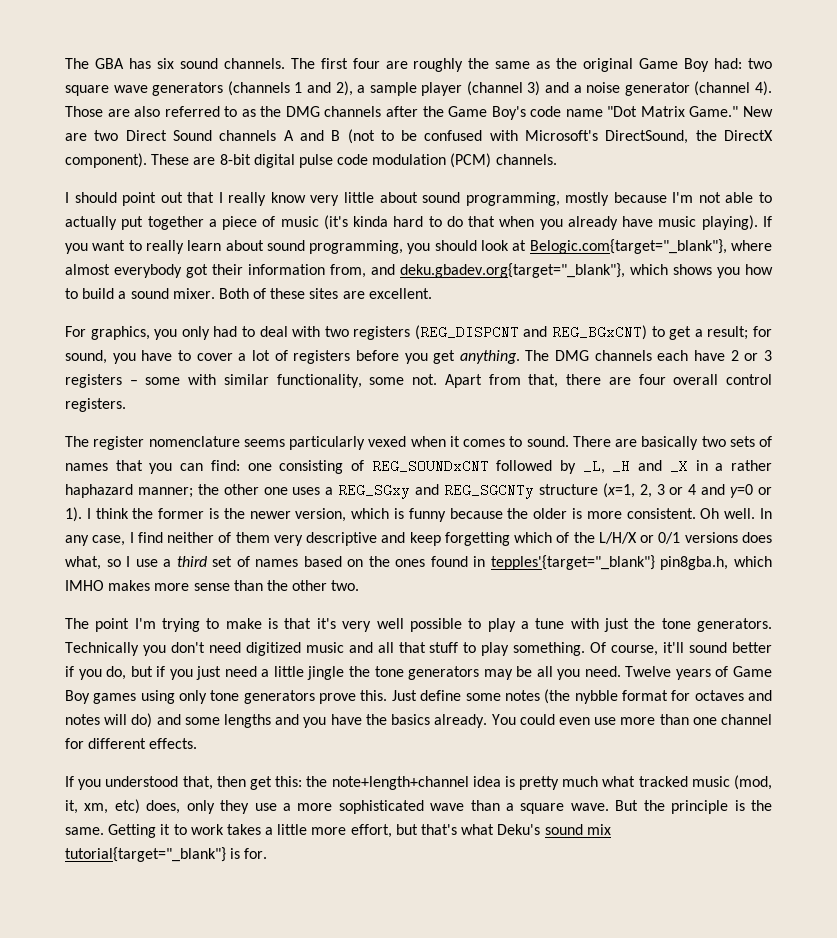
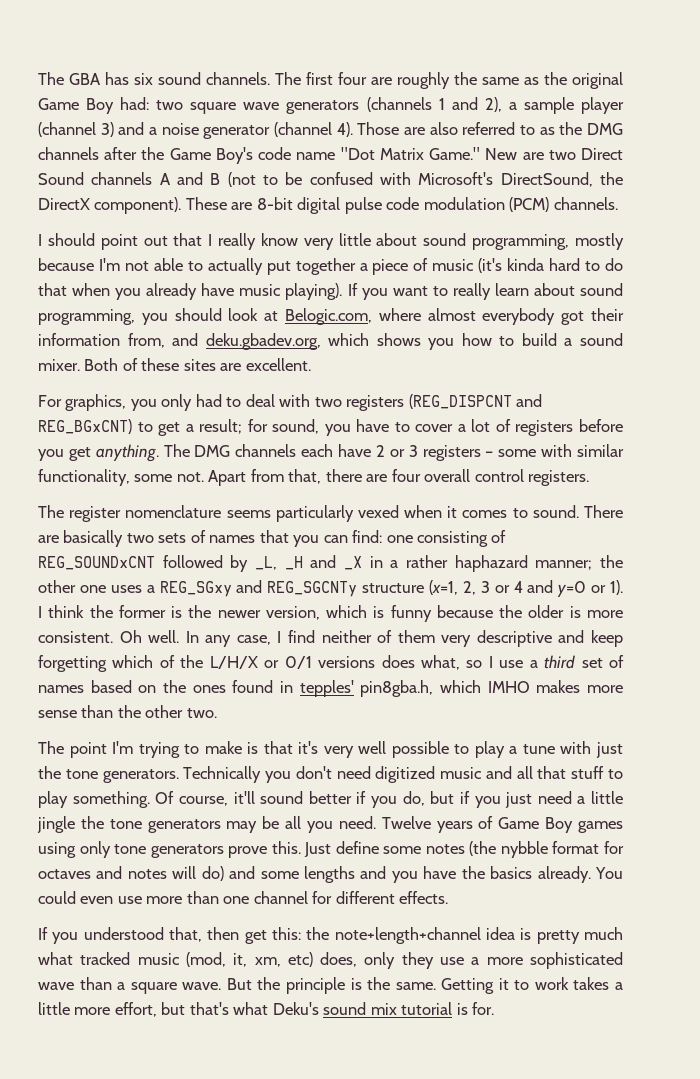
[529,239,727,254] Belogic.com{target="_blank"}, -> [285,308,373,325] Belogic.com,
[400,263,625,278] deku.gbadev.org{target="_blank"}, -> [205,333,321,350] deku.gbadev.org,
[490,555,655,570] tepples'{target="_blank"} -> [299,680,354,697] tepples'
[65,847,226,862] tutorial{target="_blank"} -> [401,1002,453,1015] tutorial

